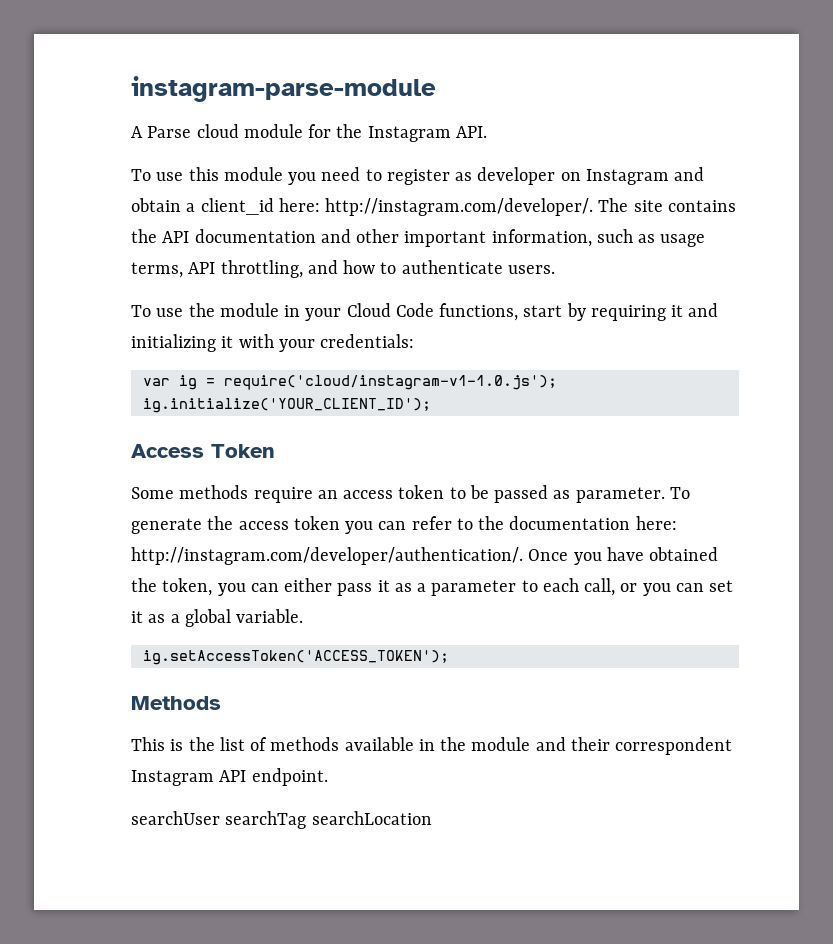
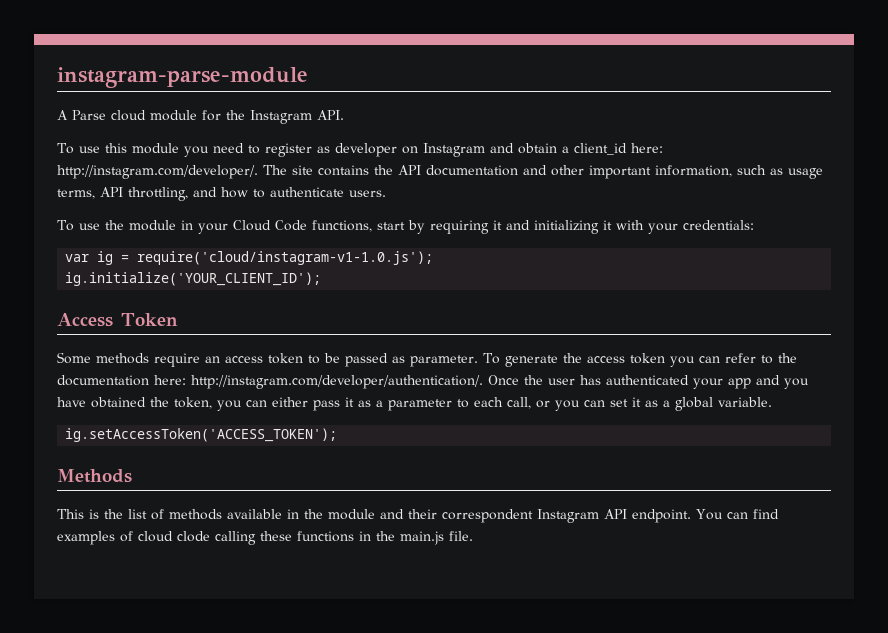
(569, 555) none -> [524,375,780,389] the user has authenticated your app and
[131,811,432,829] // searchUser searchTag searchLocation -> [696,509,779,520] [57,531,473,545] You can find examples of cloud clode calling these functions in the main.js file.

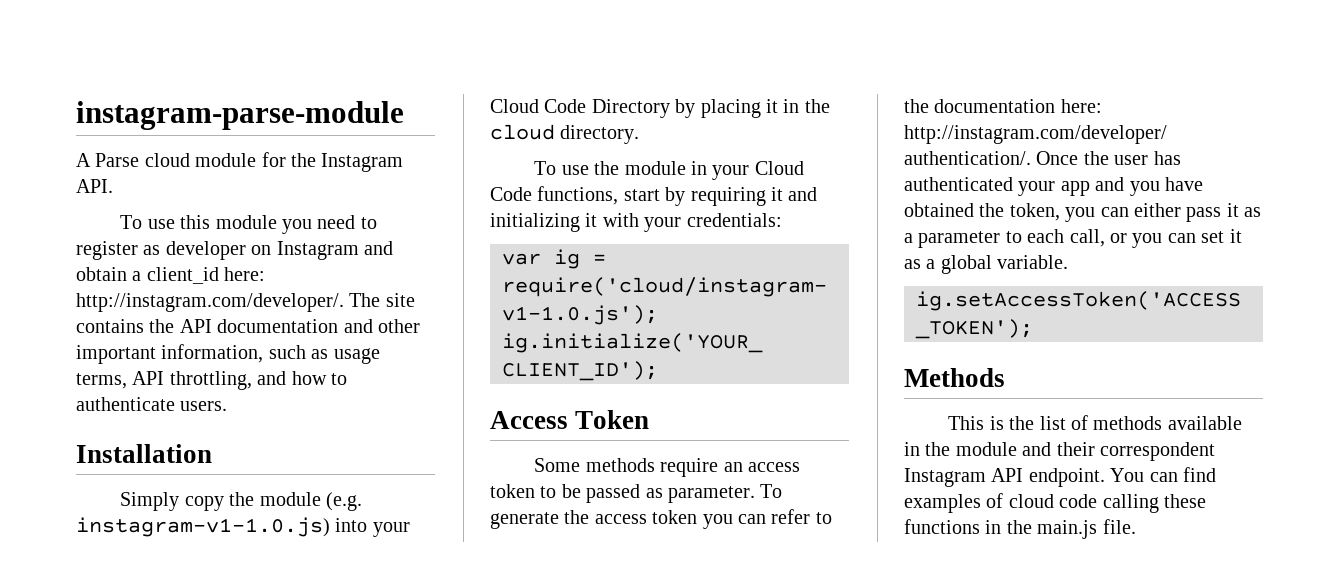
(386, 193) none -> [76,444,212,463] [120,492,363,511] [76,517,410,537] [490,99,830,118] [490,124,640,144] // Installation // Simply copy the module (e.g. instagram-v1-1.0.js) into your Cloud Code Directory by placing it in the cloud directory.
[177,531,210,542] clode -> [1059,494,1098,508] code

